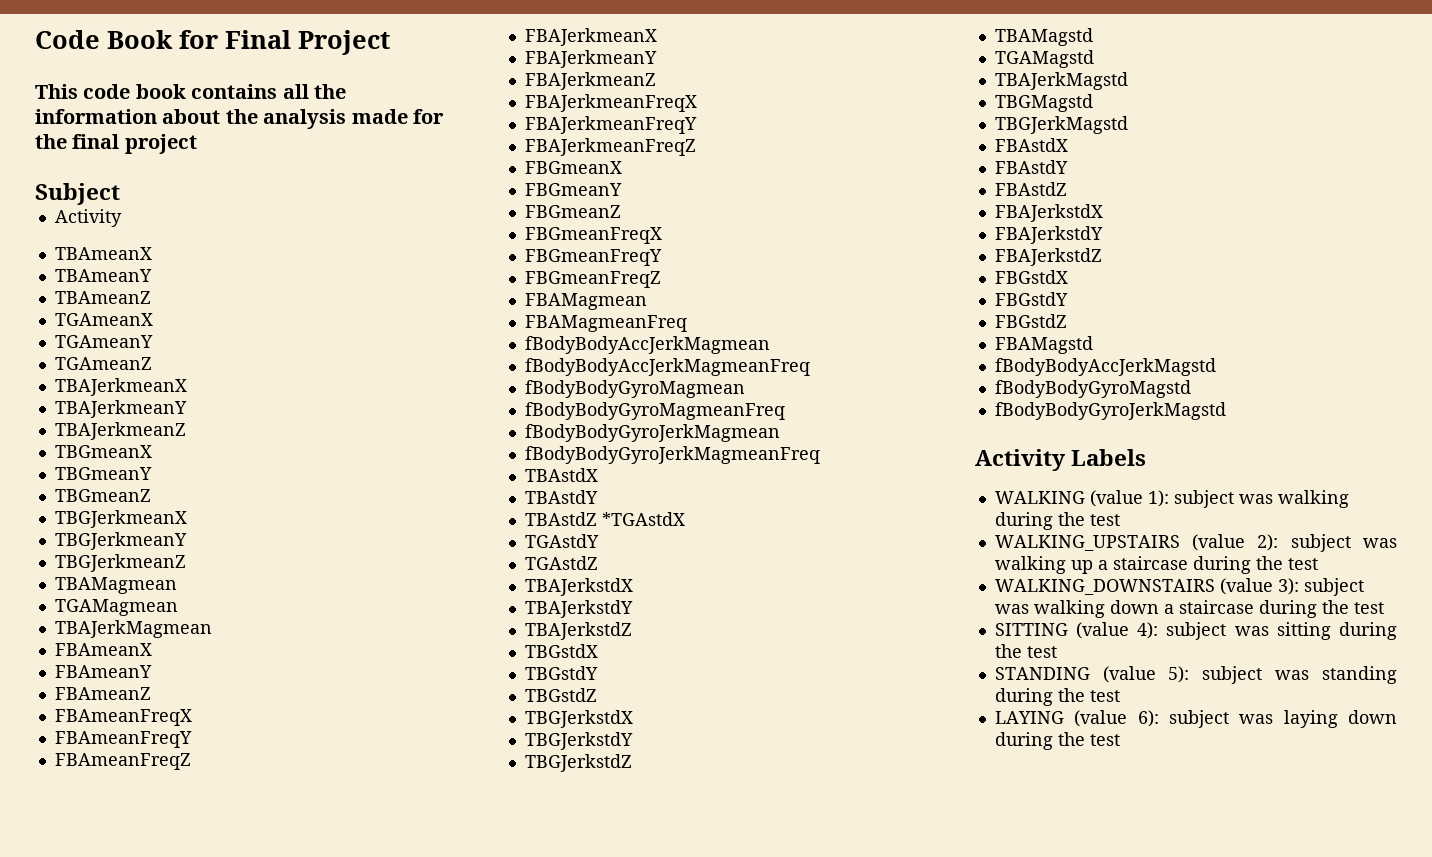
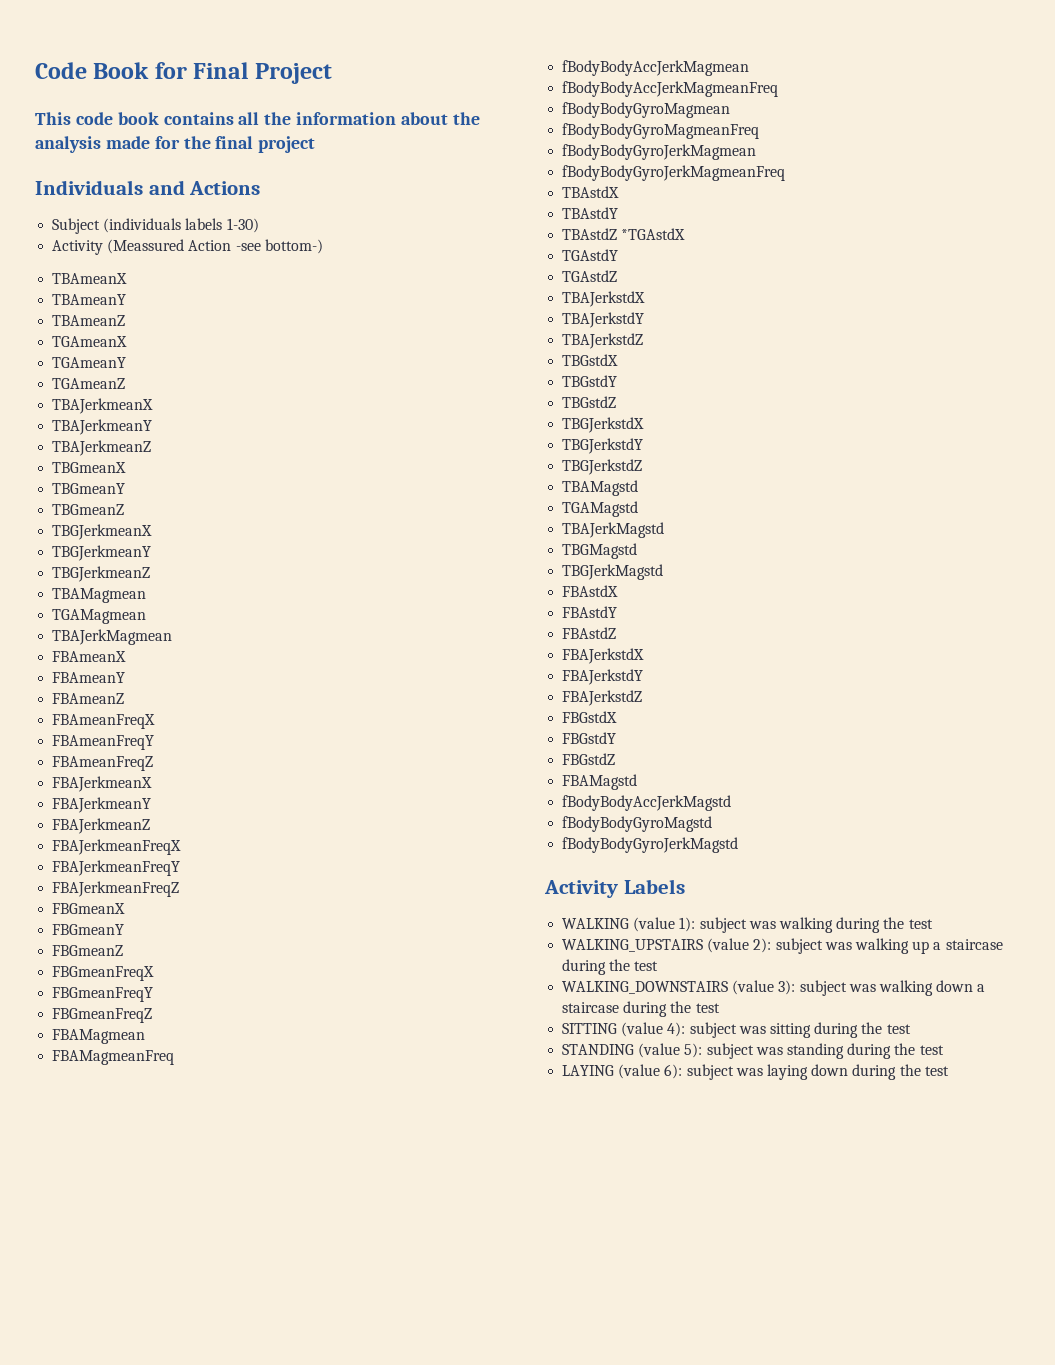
[35,183,120,205] [54,209,122,227] Subject // Activity -> [35,180,261,195] [52,218,259,234] [52,239,323,255] Individuals and Actions // Subject (individuals labels 1-30) // Activity (Meassured Action -see bottom-)

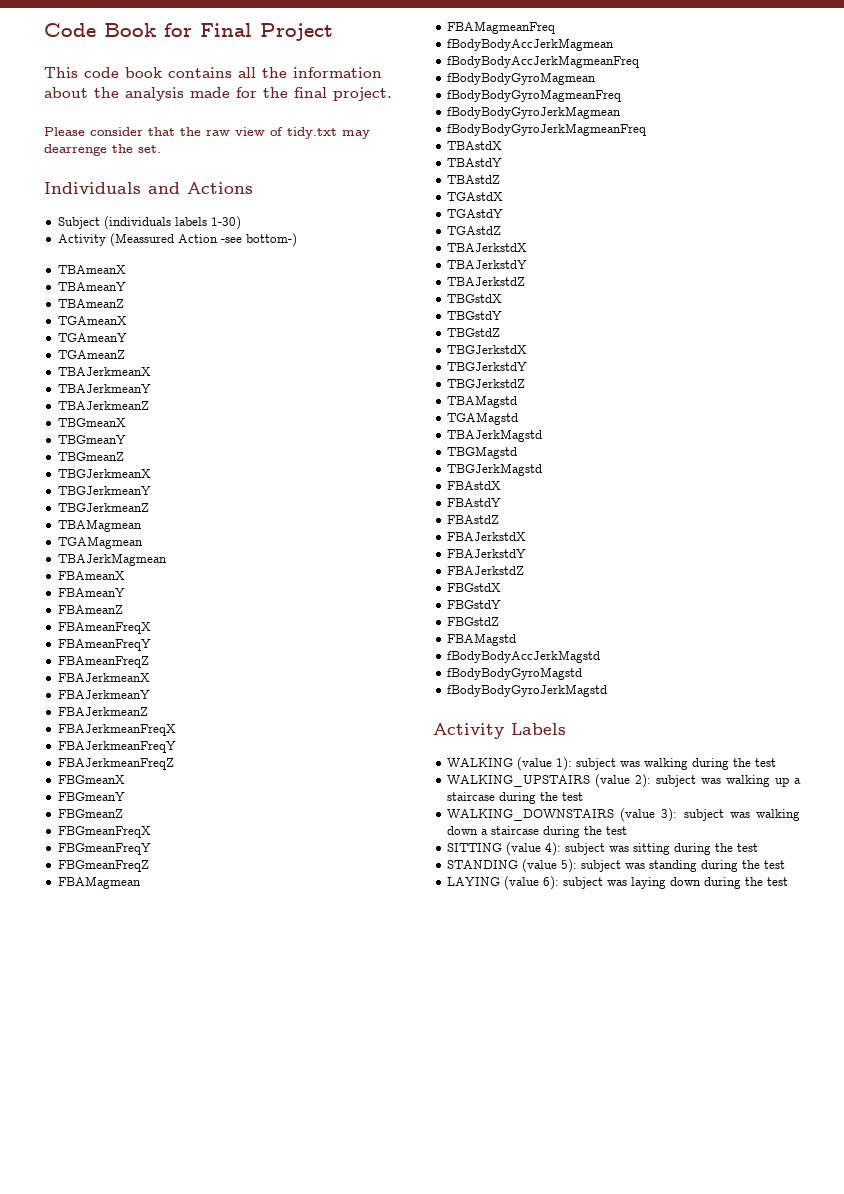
[258,136,316,153] project -> [333,87,392,101] [44,127,370,139] [44,144,161,156] project. // Please consider that the raw view of tidy.txt may dearrenge the set.
[621,228,686,240] *TGAstdX -> [446,192,503,201] // TGAstdX

